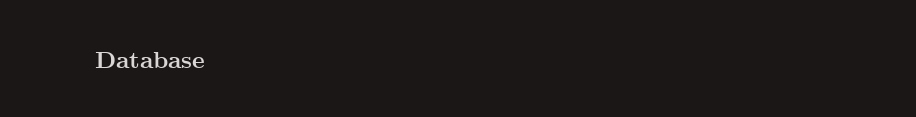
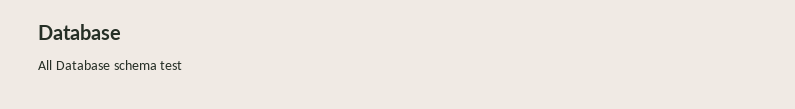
[95,52,205,68] Database -> [38,24,121,40] [38,60,183,70] Database // All Database schema test

